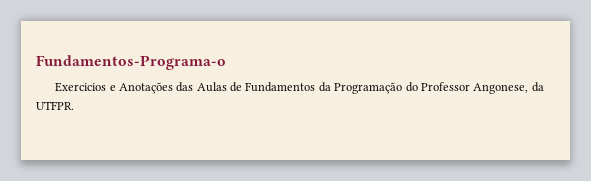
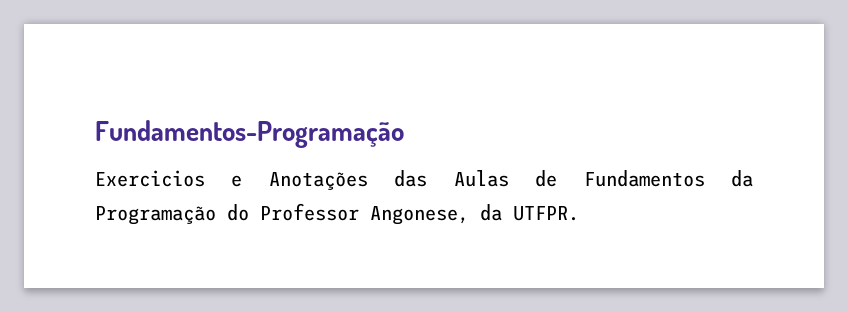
[36,55,226,70] Fundamentos-Programa-o -> [95,120,404,148] Fundamentos-Programação

